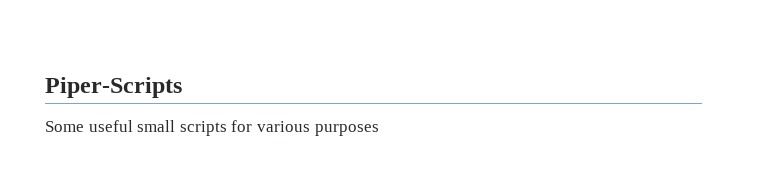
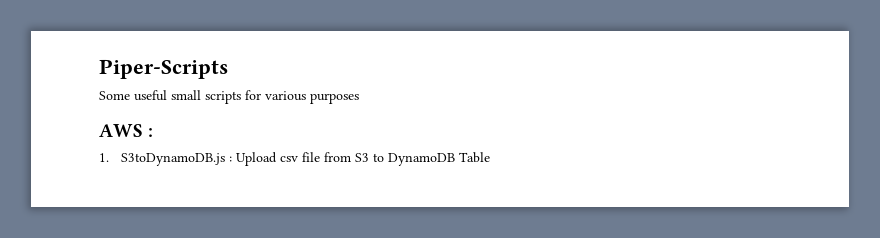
(379, 130) none -> [99,124,154,137] [99,152,491,166] // AWS : // 1. S3toDynamoDB.js : Upload csv file from S3 to DynamoDB Table

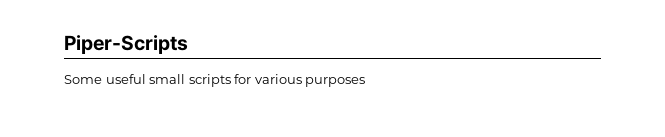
[99,124,154,137] [99,152,491,166] // AWS : // 1. S3toDynamoDB.js : Upload csv file from S3 to DynamoDB Table -> (366, 82) none

